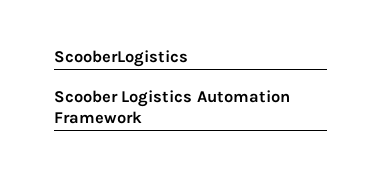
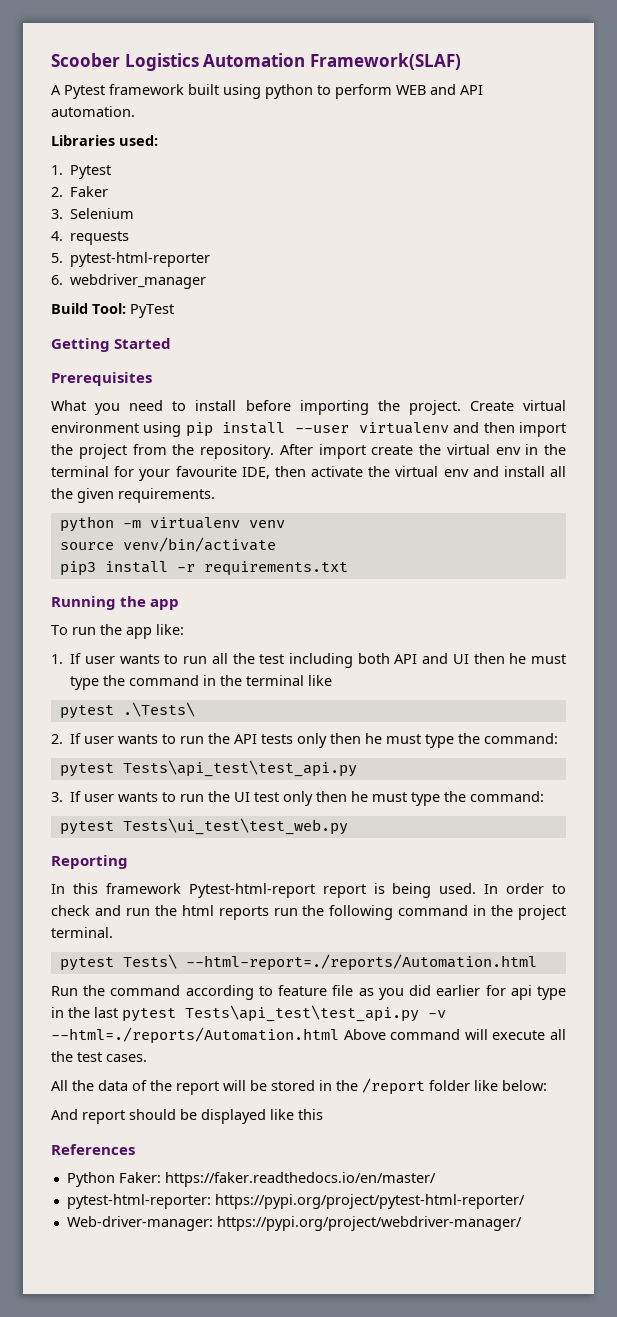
[54,50,188,67] ScooberLogistics // -> (51, 60) none
[54,111,142,124] Framework -> [309,53,461,70] [51,84,483,99] [51,106,135,117] [51,135,158,146] [51,165,112,179] [51,186,109,197] [51,208,135,219] [51,231,130,245] [51,252,211,267] [51,274,207,289] [51,303,174,318] [51,338,172,352] [51,372,152,386] [51,400,566,415] [51,422,566,437] [51,444,566,459] [51,466,567,481] [51,488,215,503] [59,516,285,532] [59,537,276,552] [59,561,348,576] [51,596,180,610] [51,624,184,639] [51,653,566,668] [70,675,333,690] [59,702,195,719] [51,733,559,748] [59,760,357,777] [51,791,545,806] [59,818,348,835] [51,855,128,869] [51,883,566,898] [51,905,566,920] [51,927,113,938] [59,954,537,971] [51,985,566,1000] [51,1005,446,1022] [51,1027,567,1044] [51,1051,147,1062] [51,1078,547,1095] [51,1109,323,1124] [51,1144,135,1155] [66,1172,436,1187] [66,1194,525,1209] [66,1216,522,1231] Framework(SLAF) // A Pytest framework built using python to perform WEB and API automation. // Libraries used: // 1. Pytest // 2. Faker // 3. Selenium // 4. requests // 5. pytest-html-reporter // 6. webdriver_manager // Build Tool: PyTest // Getting Started // Prerequisites // What you need to install before importing the project. Create virtual environment using pip install --user virtualenv and then import the project from the repository. After import create the virtual env in the terminal for your favourite IDE, then activate the virtual env and install all the given requirements. // python -m virtualenv venv // source venv/bin/activate // pip3 install -r requirements.txt // Running the app // To run the app like: // 1. If user wants to run all the test including both API and UI then he must type the command in the terminal like // pytest .\Tests\ // 2. If user wants to run the API tests only then he must type the command: // pytest Tests\api_test\test_api.py // 3. If user wants to run the UI test only then he must type the command: // pytest Tests\ui_test\test_web.py // Reporting // In this framework Pytest-html-report report is being used. In order to check and run the html reports run the following command in the project terminal. // pytest Tests\ --html-report=./reports/Automation.html // Run the command according to feature file as you did earlier for api type in the last pytest Tests\api_test\test_api.py -v --html=./reports/Automation.html Above command will execute all the test cases. // All the data of the report will be stored in the /report folder like below: // And report should be displayed like this // References // Python Faker: https://faker.readthedocs.io/en/master/ // pytest-html-reporter: https://pypi.org/project/pytest-html-reporter/ // Web-driver-manager: https://pypi.org/project/webdriver-manager/

